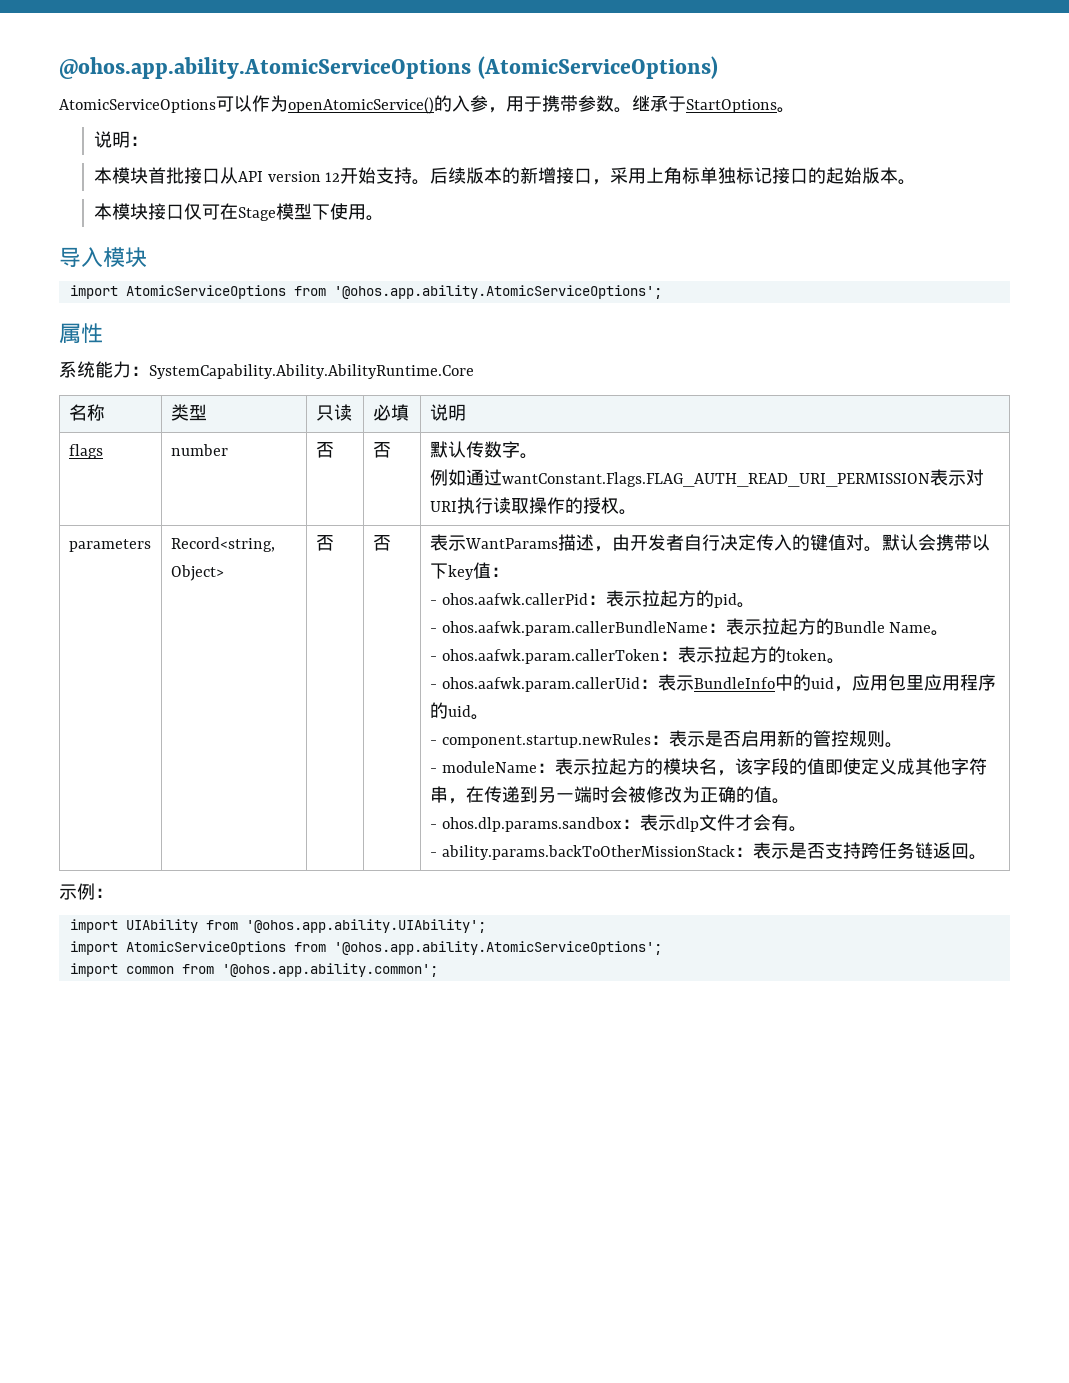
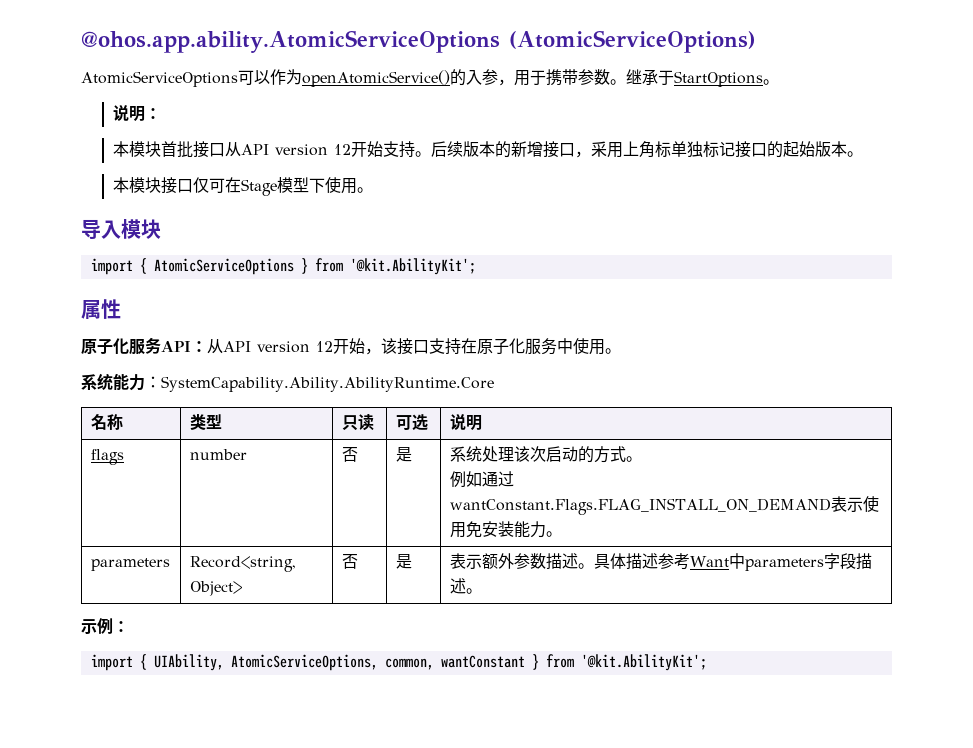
[125,285,662,299] [59,323,103,344] AtomicServiceOptions from '@ohos.app.ability.AtomicServiceOptions'; // 属性 -> [139,258,476,275] [81,299,121,319] [81,337,621,355] { AtomicServiceOptions } from '@kit.AbilityKit'; // 属性 // 原子化服务API：从API version 12开始，该接口支持在原子化服务中使用。
[372,404,409,421] 必填 -> [395,414,428,431] 可选
[372,442,391,458] [429,441,538,459] [429,469,984,487] [429,497,619,514] 否 | 默认传数字。 // 例如通过wantConstant.Flags.FLAG_AUTH_READ_URI_PERMISSION表示对URI执行读取操作的授权 -> [395,447,412,462] [449,446,642,463] [449,471,514,488] [449,496,879,515] [449,521,546,538] 是 | 系统处理该次启动的方式。 // 例如通过wantConstant.Flags.FLAG_INSTALL_ON_DEMAND表示使用免安装能力
[372,535,391,551] [429,534,990,552] [429,562,509,580] [429,590,755,608] [429,618,950,636] [429,646,845,664] [429,674,996,692] [429,702,489,720] [429,730,903,748] [429,758,987,776] [429,786,790,804] [429,814,807,832] [429,842,987,860] [59,883,113,900] [69,919,486,933] [69,941,662,955] [69,963,438,977] 否 | 表示WantParams描述，由开发者自行决定传入的键值对。默认会携带以下key值： // - ohos.aafwk.callerPid：表示拉起方的pid。 // - ohos.aafwk.param.callerBundleName：表示拉起方的Bundle Name。 // - ohos.aafwk.param.callerToken：表示拉起方的token。 // - ohos.aafwk.param.callerUid：表示BundleInfo中的uid，应用包里应用程序的uid。 // - component.startup.newRules：表示是否启用新的管控规则。 // - moduleName：表示拉起方的模块名，该字段的值即使定义成其他字符串，在传递到另一端时会被修改为正确的值。 // - ohos.dlp.params.sandbox：表示dlp文件才会有。 // - ability.params.backToOtherMissionStack：表示是否支持跨任务链返回。 // 示例： // import UIAbility from '@ohos.app.ability.UIAbility'; // import AtomicServiceOptions from '@ohos.app.ability.AtomicServiceOptions'; // import common from '@ohos.app.ability.common'; -> [395,554,412,569] [449,553,872,571] [449,578,482,594] [81,618,129,634] [90,654,707,671] 是 | 表示额外参数描述。具体描述参考Want中parameters字段描述。 // 示例： // import { UIAbility, AtomicServiceOptions, common, wantConstant } from '@kit.AbilityKit';

